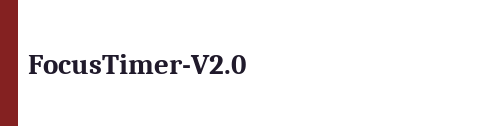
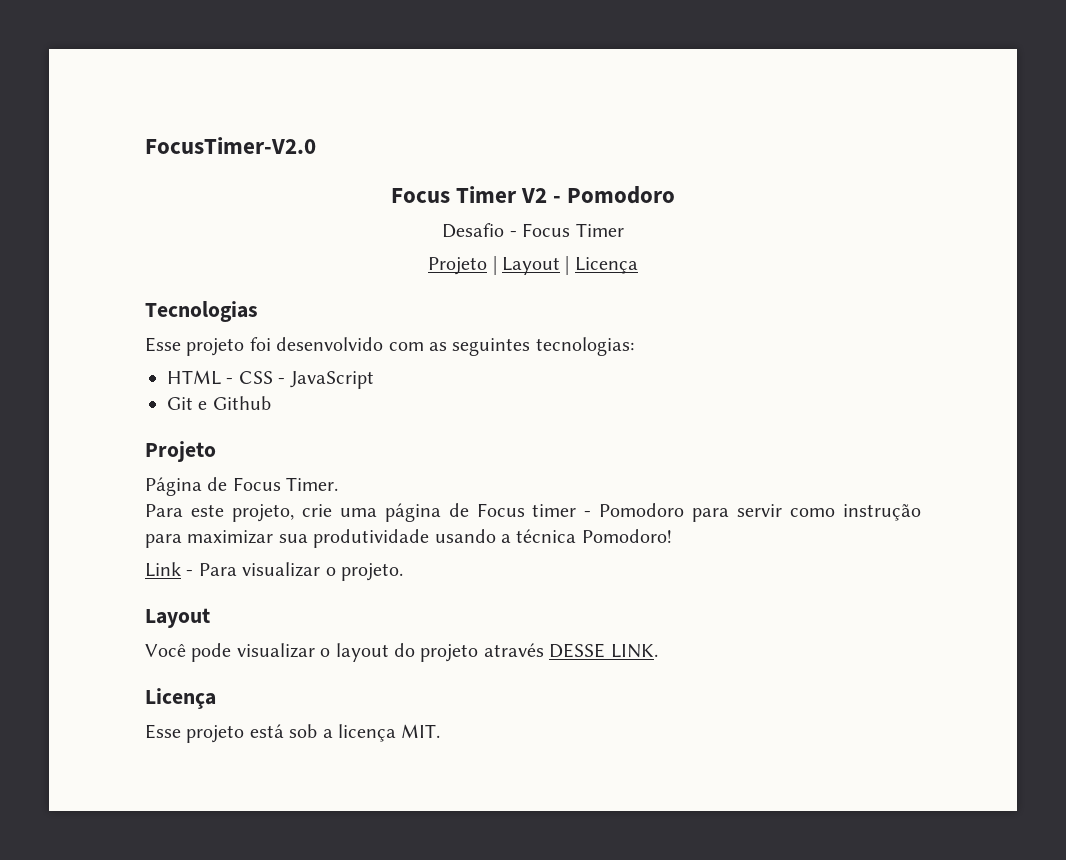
(246, 64) none -> [390,186,676,204] [442,223,624,238] [428,256,638,275] [145,301,258,322] [145,337,634,356] [167,370,374,389] [167,396,271,410] [145,441,216,462] [145,477,339,496] [145,503,922,522] [145,529,672,548] [145,562,403,581] [145,608,210,628] [145,643,658,662] [145,688,216,709] [145,724,441,743] // Focus Timer V2 - Pomodoro // Desafio - Focus Timer // Projeto | Layout | Licença // Tecnologias // Esse projeto foi desenvolvido com as seguintes tecnologias: // HTML - CSS - JavaScript // Git e Github // Projeto // Página de Focus Timer. // Para este projeto, crie uma página de Focus timer - Pomodoro para servir como instrução para maximizar sua produtividade usando a técnica Pomodoro! // Link - Para visualizar o projeto. // Layout // Você pode visualizar o layout do projeto através DESSE LINK. // Licença // Esse projeto está sob a licença MIT.

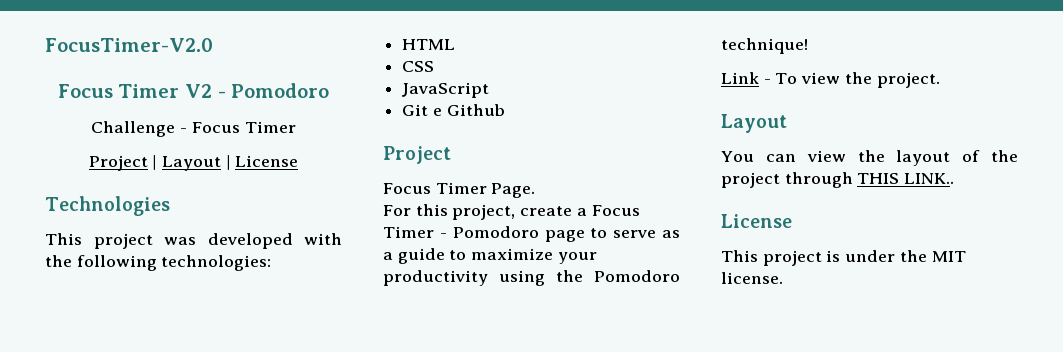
[442,223,505,238] Desafio -> [91,121,176,137] Challenge
[428,257,488,275] Projeto -> [88,155,148,171] Project
[574,257,638,274] [145,301,258,322] [145,337,634,356] Licença // Tecnologias // Esse projeto foi desenvolvido com as seguintes tecnologias: -> [235,155,299,167] [45,196,170,216] [45,233,342,249] [45,255,272,271] License // Technologies // This project was developed with the following technologies:
[226,378,234,384] - -> (456, 44) //
[278,378,286,384] - -> (435, 66) //
[145,441,216,462] [145,477,339,496] [145,503,922,522] [145,529,672,548] [145,562,403,581] [145,608,210,628] [145,643,658,662] [145,688,216,709] [145,724,441,743] Projeto // Página de Focus Timer. // Para este projeto, crie uma página de Focus timer - Pomodoro para servir como instrução para maximizar sua produtividade usando a técnica Pomodoro! // Link - Para visualizar o projeto. // Layout // Você pode visualizar o layout do projeto através DESSE LINK. // Licença // Esse projeto está sob a licença MIT. -> [383,146,451,164] [383,182,536,198] [383,204,640,220] [383,226,680,242] [383,248,597,264] [383,270,680,286] [721,38,808,54] [721,72,940,88] [721,114,787,133] [721,150,1018,166] [721,172,955,188] [721,214,792,228] [721,250,966,266] [721,272,783,284] Project // Focus Timer Page. // For this project, create a Focus Timer - Pomodoro page to serve as a guide to maximize your productivity using the Pomodoro technique! // Link - To view the project. // Layout // You can view the layout of the project through THIS LINK.. // License // This project is under the MIT license.

